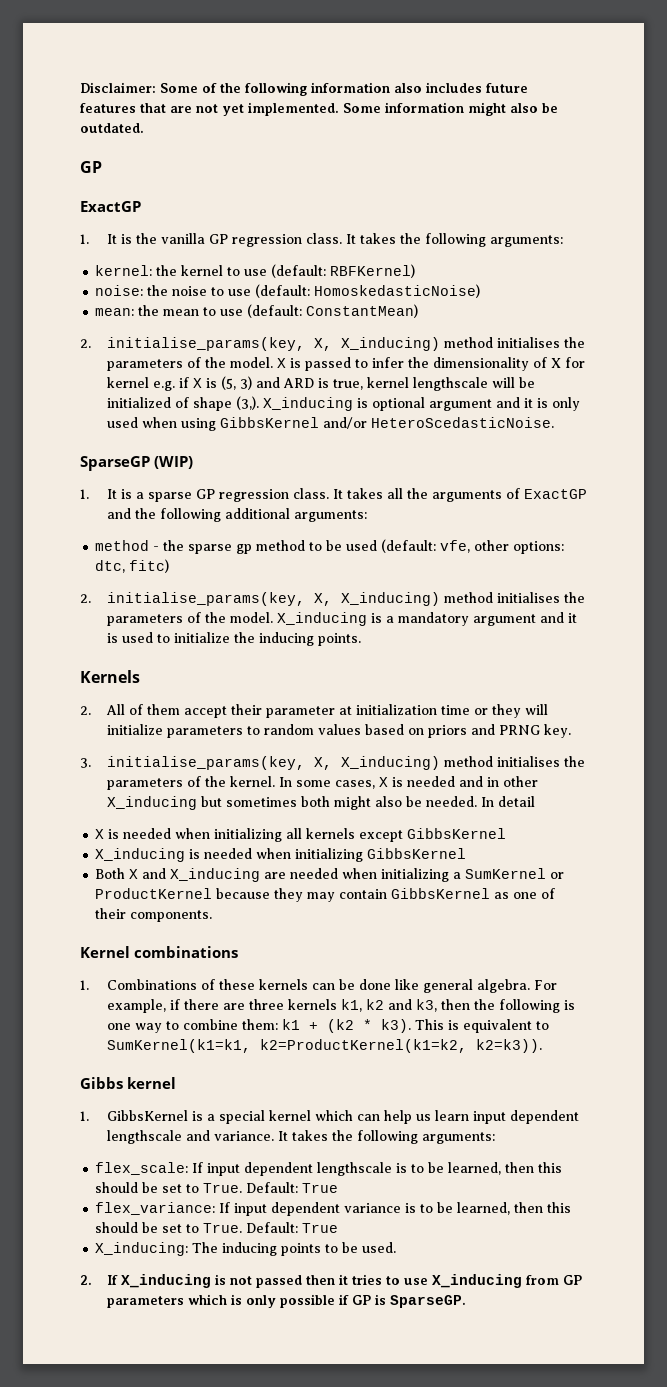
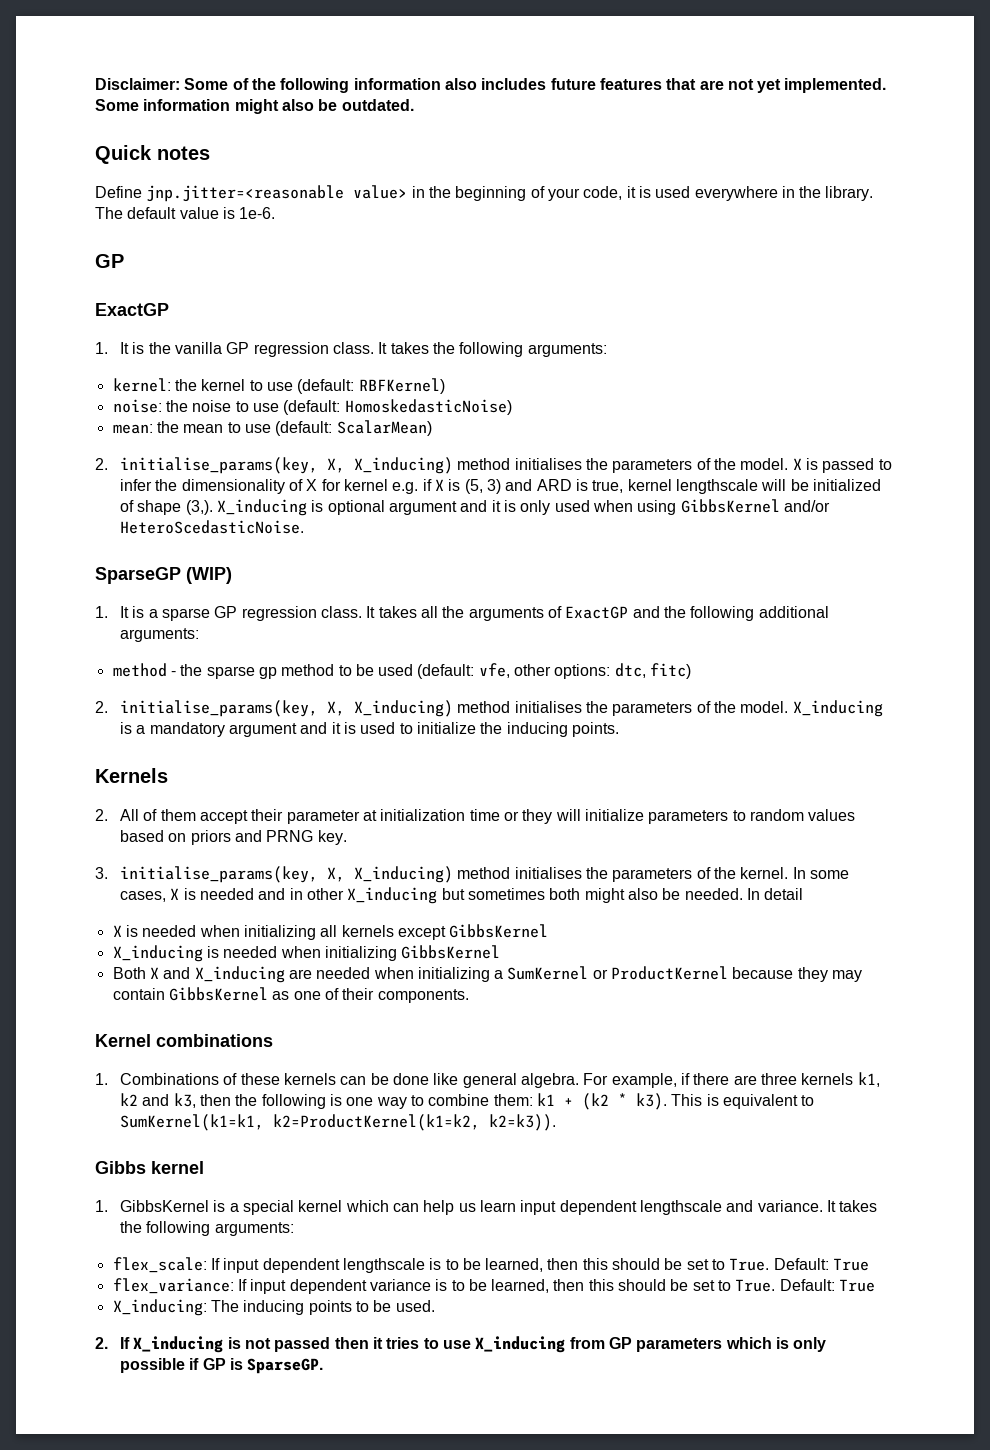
(144, 128) none -> [95,145,210,164] [95,185,874,202] [95,207,276,219] // Quick notes // Define jnp.jitter=<reasonable value> in the beginning of your code, it is used everywhere in the library. The default value is 1e-6.
[306,304,419,318] ConstantMean) -> [336,420,432,436] ScalarMean)

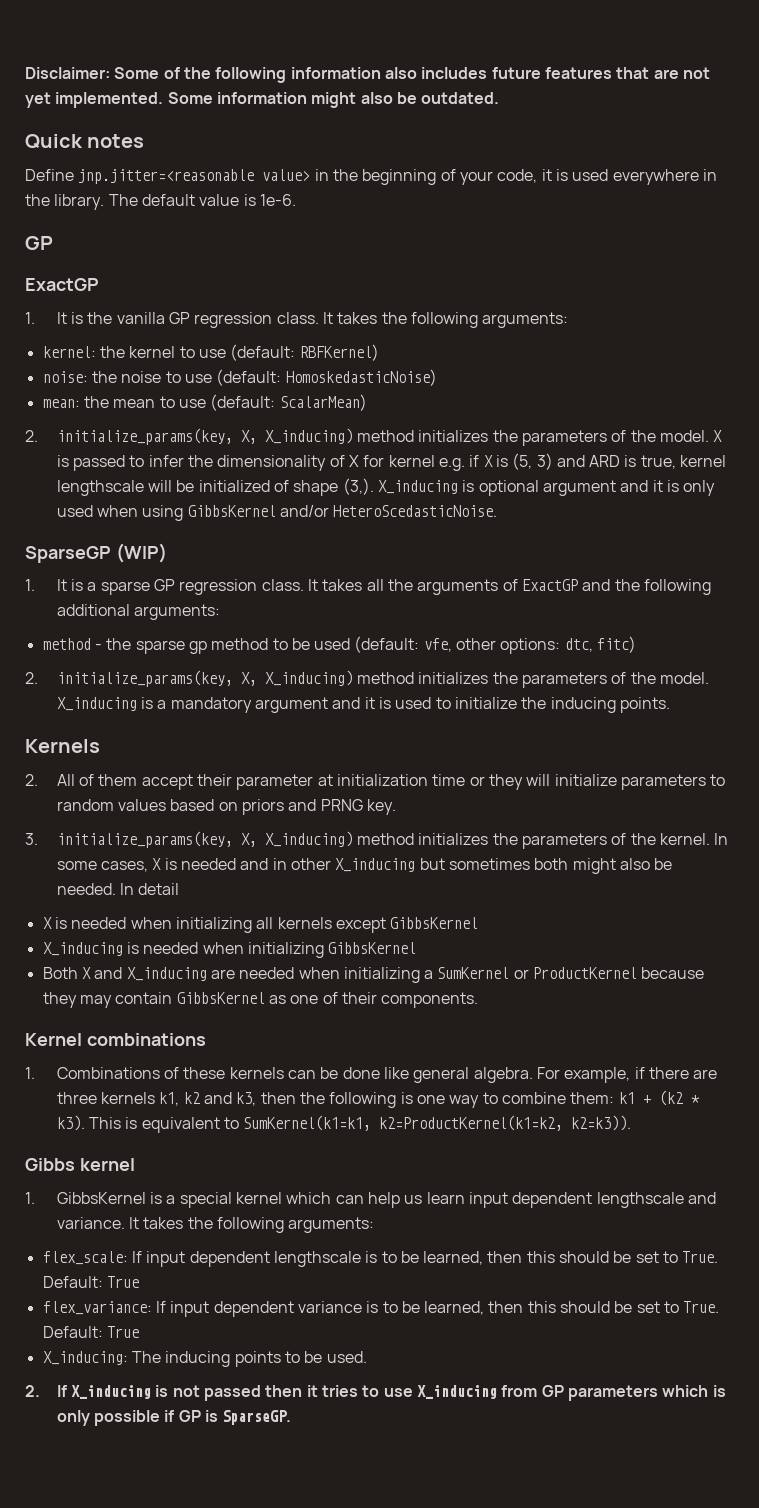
[120,457,582,474] initialise_params(key, X, X_inducing) method initialises -> [56,428,489,445] initialize_params(key, X, X_inducing) method initializes
[120,700,582,717] initialise_params(key, X, X_inducing) method initialises -> [56,670,489,687] initialize_params(key, X, X_inducing) method initializes
[120,866,582,883] initialise_params(key, X, X_inducing) method initialises -> [56,831,489,848] initialize_params(key, X, X_inducing) method initializes

